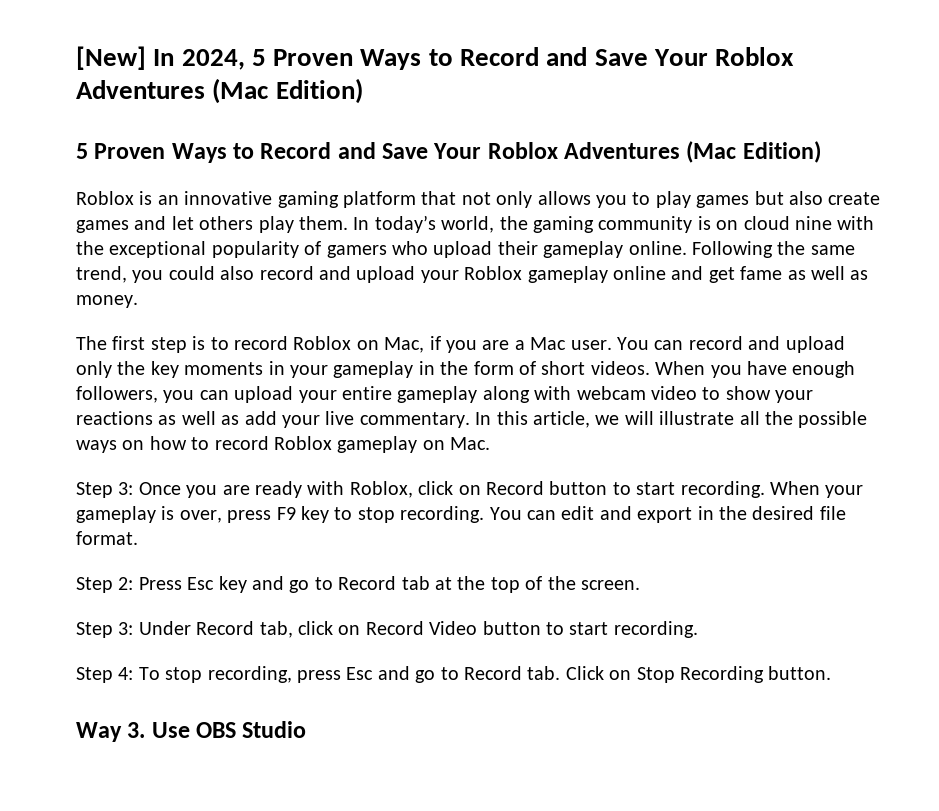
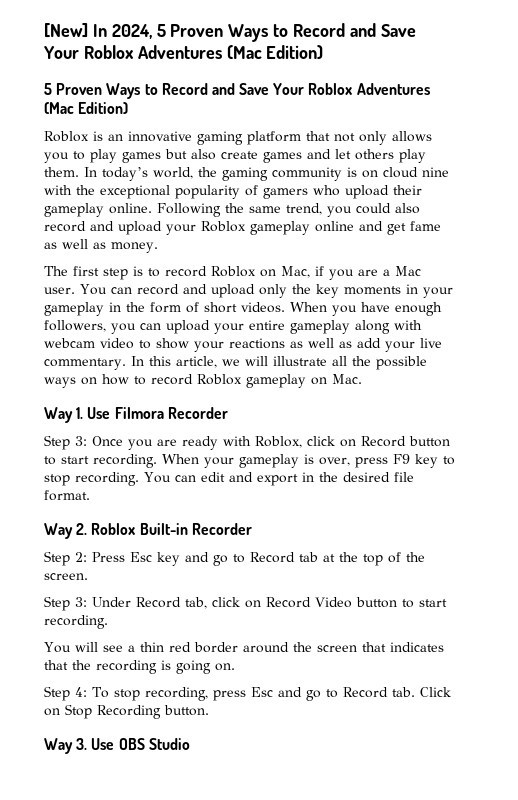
(491, 443) none -> [44,407,228,423] // Way 1. Use Filmora Recorder
(138, 538) none -> [44,523,252,539] // Way 2. Roblox Built-in Recorder
(698, 629) none -> [44,642,444,653] [44,660,235,674] // You will see a thin red border around the screen that indicates that the recording is going on.

